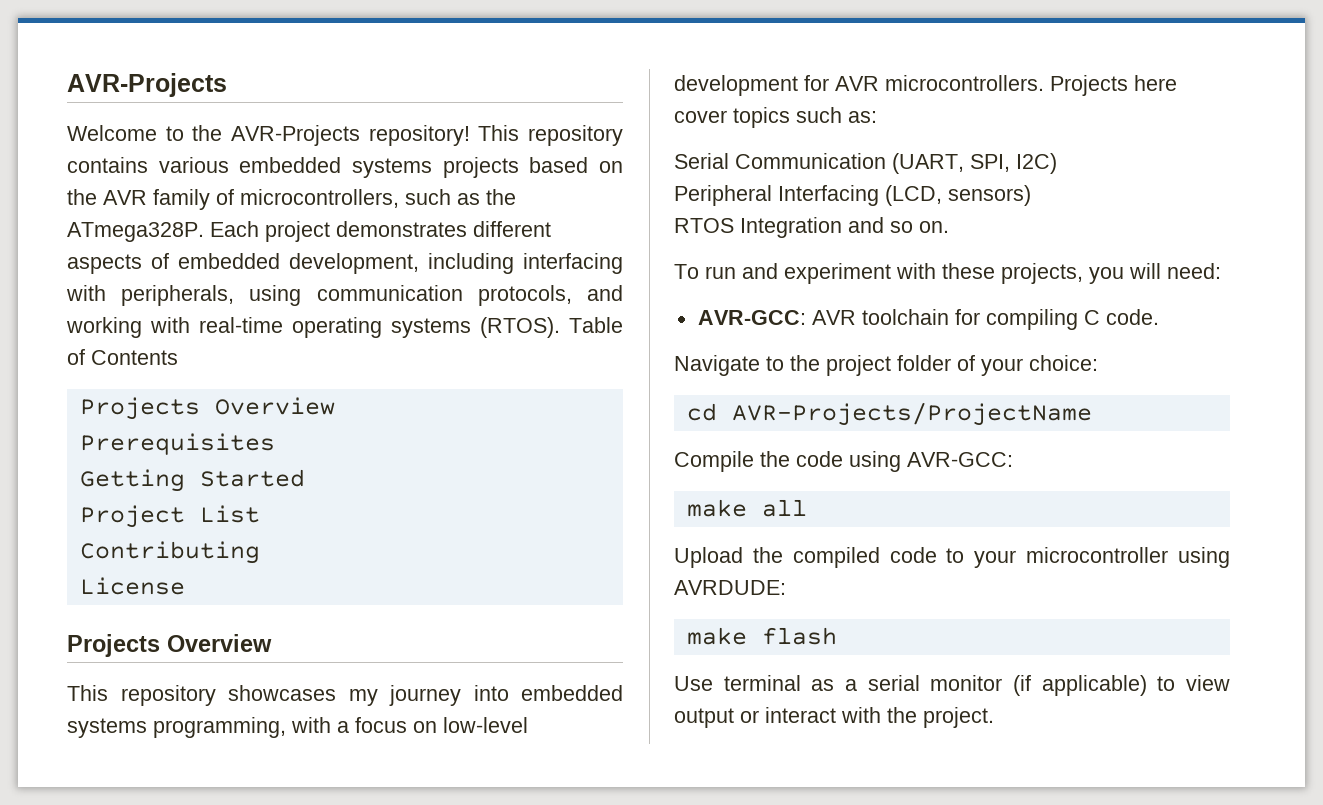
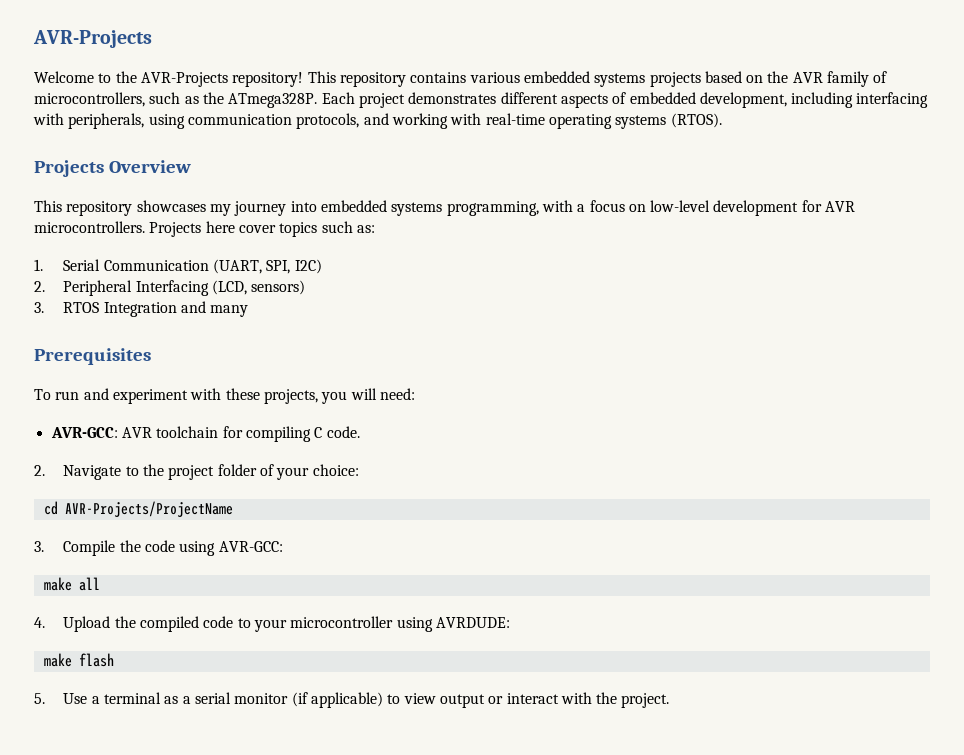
[569,317,623,333] [67,349,178,365] [79,397,335,420] [79,433,275,455] [79,469,305,492] [79,505,260,528] [79,541,260,564] [79,577,185,595] Table of Contents // Projects Overview // Prerequisites // Getting Started // Project List // Contributing // License -> (722, 120) none
(877, 117) none -> [34,259,43,271] 1.
(1057, 163) none -> [34,281,45,292] 2.
(1031, 195) none -> [34,302,44,313] 3.
[890,221,949,233] so on. -> [210,305,249,317] [34,348,151,365] many // Prerequisites
(1159, 317) none -> [34,465,45,476] 2.
(1092, 414) none -> [34,541,44,552] 3.
(807, 508) none -> [34,617,45,628] 4.
[674,676,713,691] Use -> [34,693,100,704] 5. Use a

